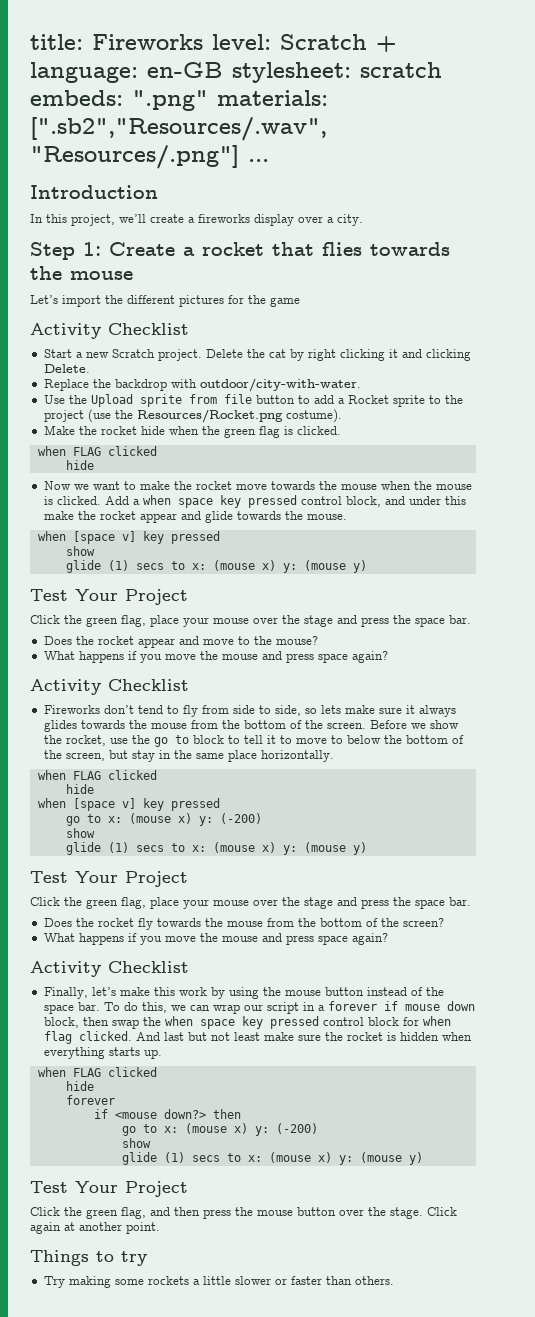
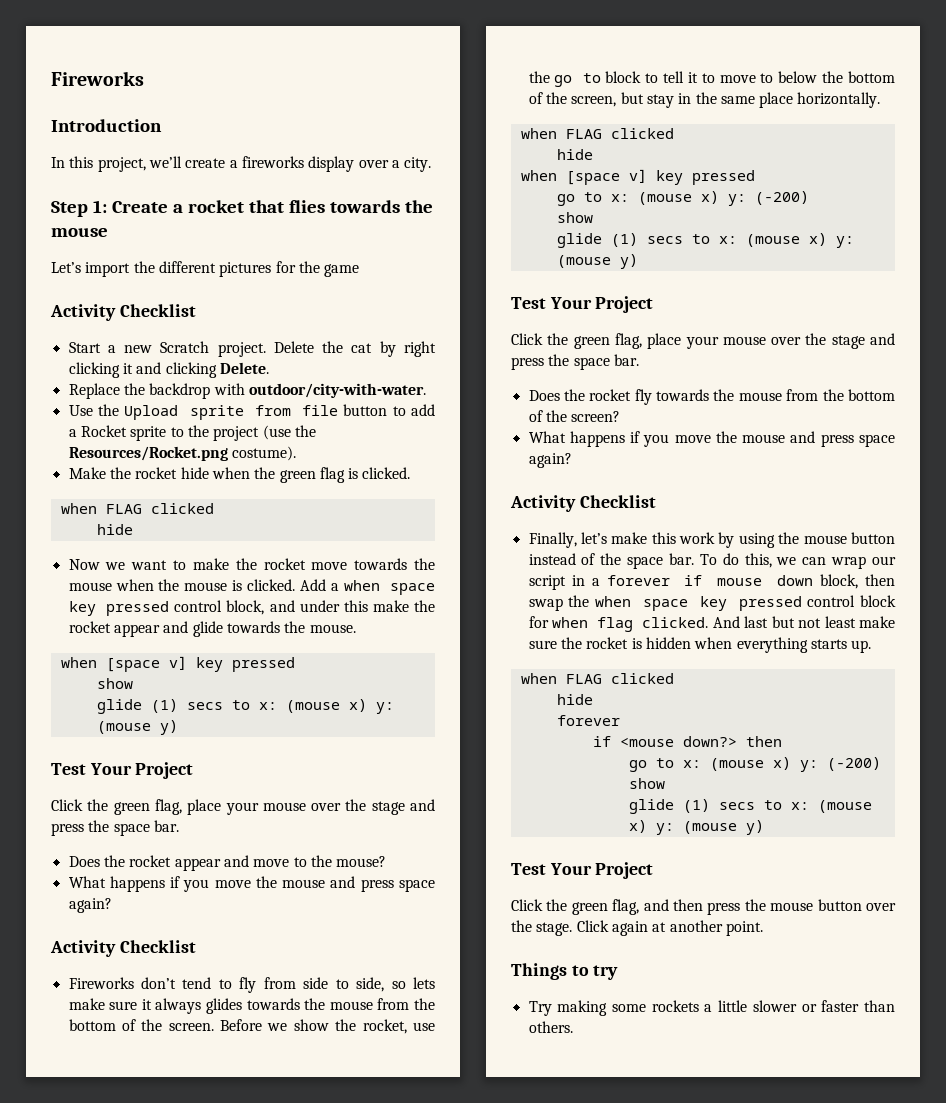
[30,34,397,52] [30,62,442,83] [30,90,328,111] [30,117,327,141] [30,145,269,169] title: Fireworks level: Scratch + language: en-GB stylesheet: scratch embeds: ".png" materials: [".sb2","Resources/.wav", "Resources/.png"] ... -> [51,71,144,86] Fireworks

